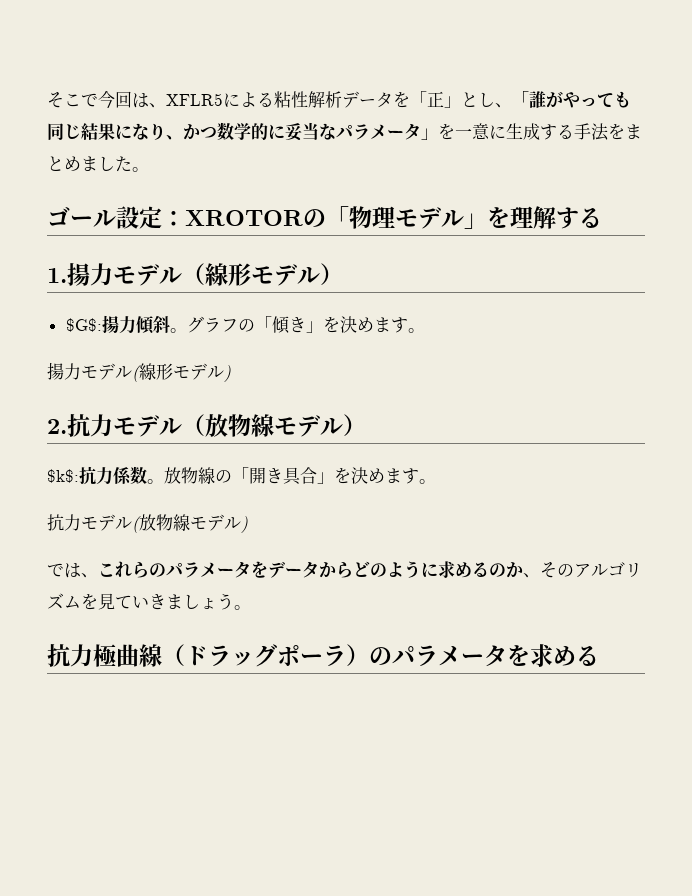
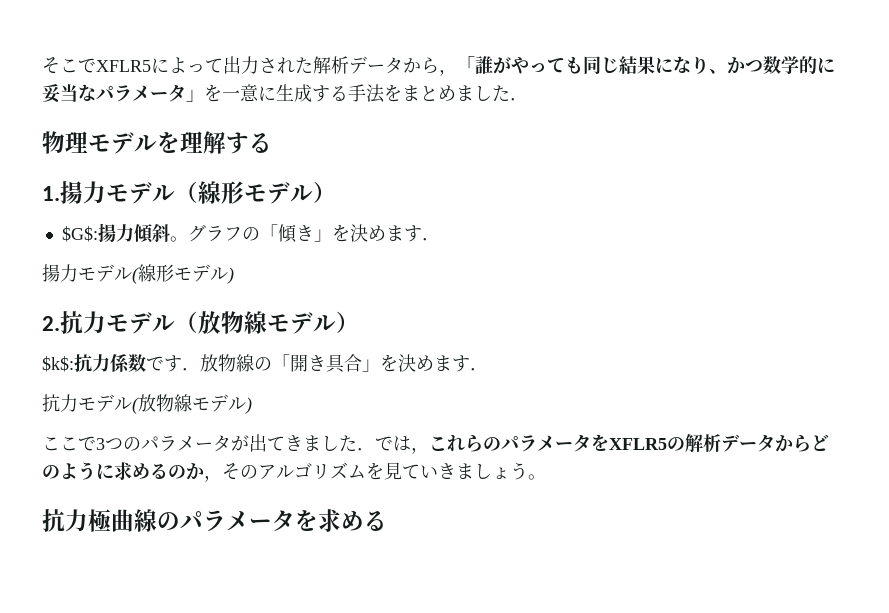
[98,90,512,109] 今回は、XFLR5による粘性解析データを「正」とし、 -> [96,56,457,76] XFLR5によって出力された解析データから，
[132,167,149,172] [47,206,349,229] 。 // ゴール設定：XROTORの「 -> [510,98,528,101] ． //
[464,213,487,229] 」 -> (157, 143) none
[407,328,425,333] 。 -> [421,238,440,241] ．
[147,479,164,484] 。 -> [146,355,200,372] です．
[419,479,436,484] [47,514,248,533] [47,563,98,578] 。 // 抗力モデル(放物線モデル) // では、 -> [470,368,488,371] [42,394,252,414] [42,434,429,454] ． // 抗力モデル(放物線モデル) // ここで3つのパラメータが出てきました．では，
(268, 569) none -> [609,434,721,452] XFLR5の解析
[523,573,540,578] 、 -> [204,475,222,482] ，
[162,644,369,667] （ドラッグポーラ） -> (157, 520) none

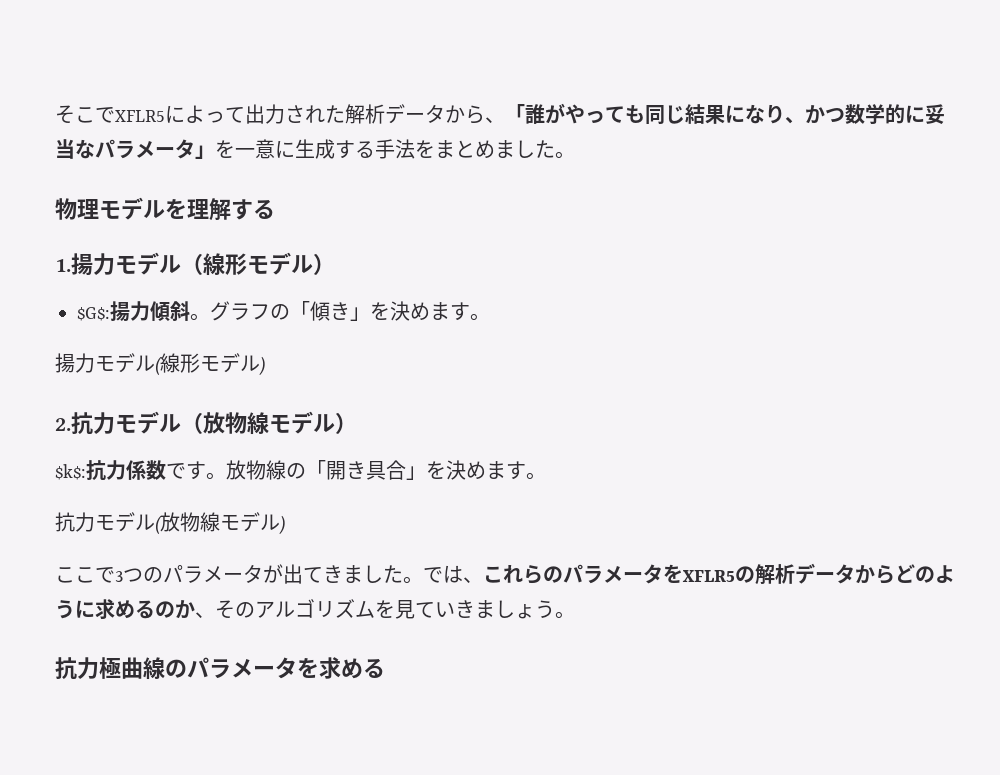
[439,69,457,76] ， -> [485,117,505,123] 、
[510,98,528,101] ． -> [555,151,575,159] 。
[421,238,440,241] ． -> [470,313,490,321] 。
[182,368,200,371] ． -> [206,472,226,480] 。
[470,368,488,371] ． -> [526,472,546,480] 。
[357,436,429,454] ．では， -> [403,565,483,584] 。では、
[204,475,222,482] ， -> [195,612,215,618] 、

